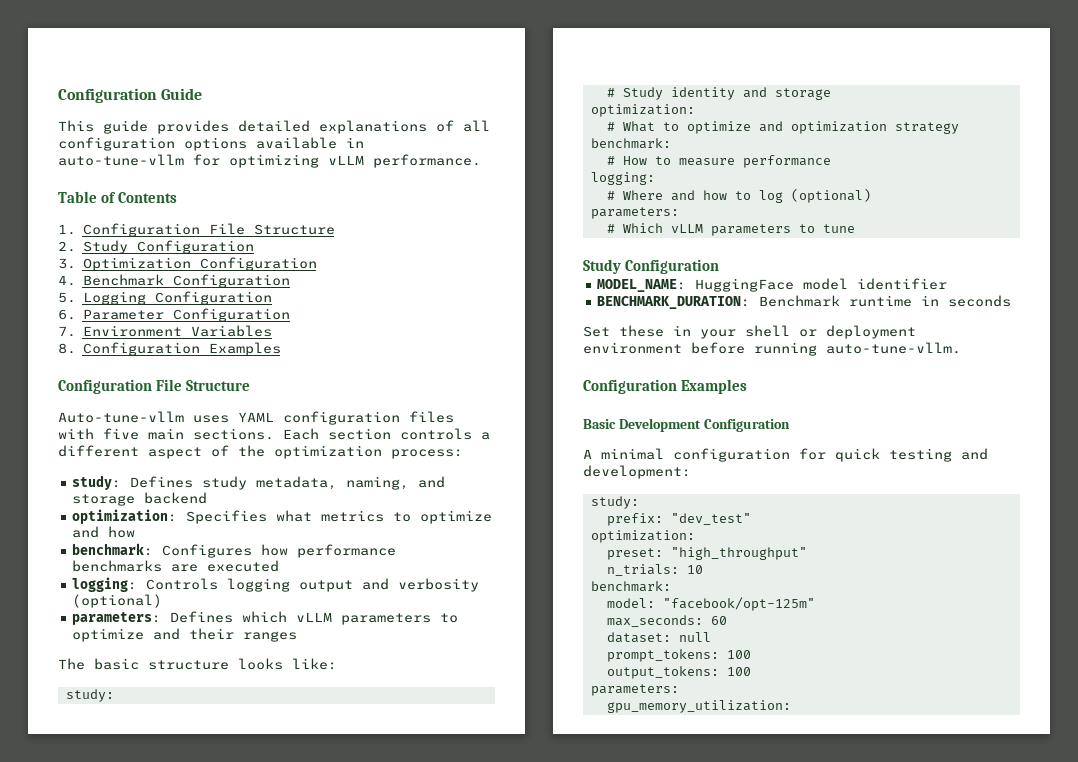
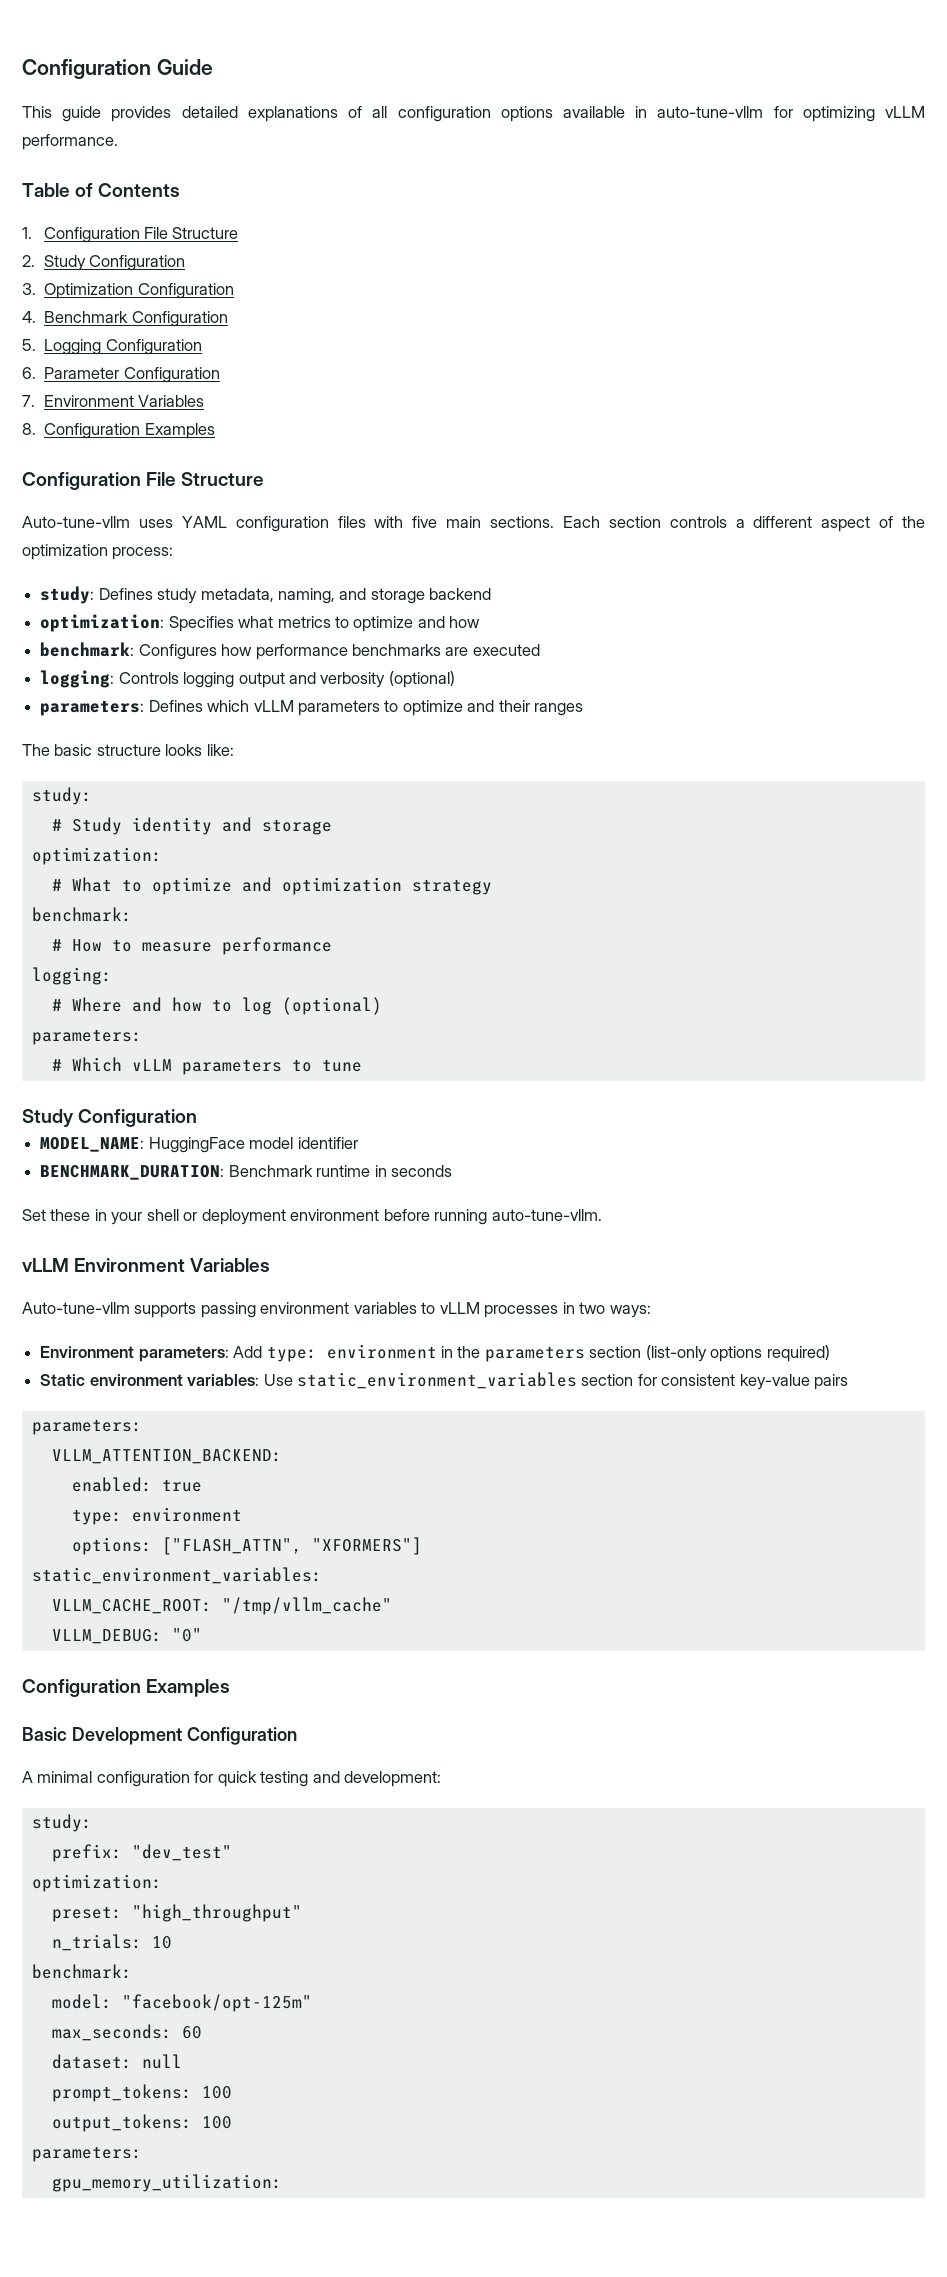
(961, 348) none -> [22,1258,271,1272] [22,1302,651,1318] [40,1344,830,1362] [40,1372,849,1390] [31,1419,142,1435] [51,1449,282,1464] [71,1477,202,1492] [71,1507,242,1525] [71,1537,422,1555] [31,1567,322,1584] [51,1597,392,1615] [51,1628,202,1644] // vLLM Environment Variables // Auto-tune-vllm supports passing environment variables to vLLM processes in two ways: // Environment parameters: Add type: environment in the parameters section (list-only options required) // Static environment variables: Use static_environment_variables section for consistent key-value pairs // parameters: // VLLM_ATTENTION_BACKEND: // enabled: true // type: environment // options: ["FLASH_ATTN", "XFORMERS"] // static_environment_variables: // VLLM_CACHE_ROOT: "/tmp/vllm_cache" // VLLM_DEBUG: "0"

